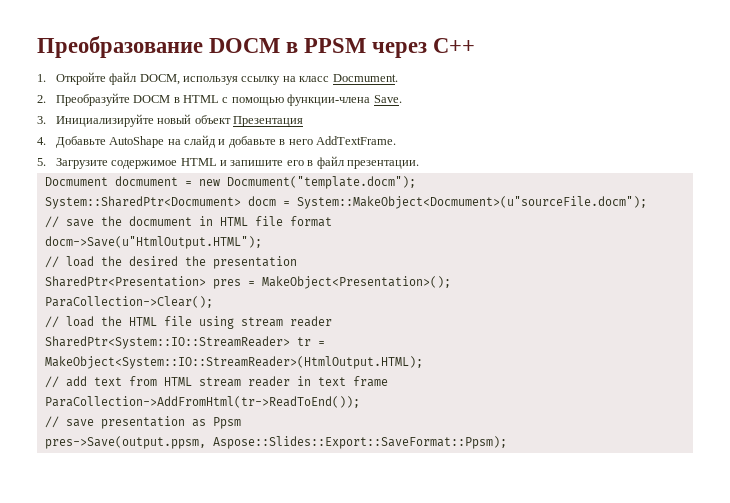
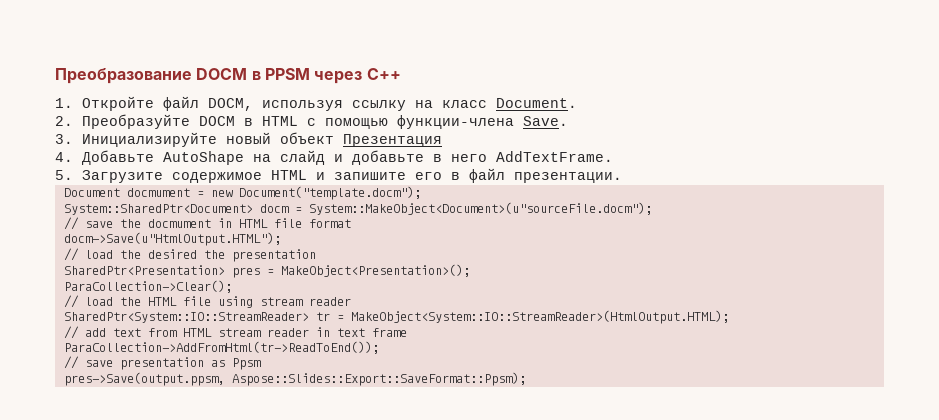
[332,74,398,82] Docmument. -> [496,98,578,108] Document.
[44,177,108,186] Docmument -> [63,188,120,197] Document
[226,176,416,189] [44,196,241,209] Docmument("template.docm"); // System::SharedPtr<Docmument> -> [238,186,421,200] [63,204,253,215] Document("template.docm"); // System::SharedPtr<Document>
[296,196,647,209] System::MakeObject<Docmument>(u"sourceFile.docm"); -> [308,202,652,215] System::MakeObject<Document>(u"sourceFile.docm");

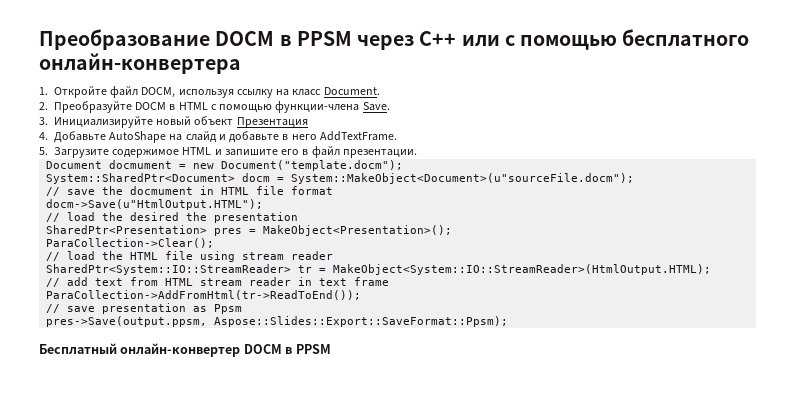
(401, 74) none -> [461,29,750,50] [39,53,241,74] или с помощью бесплатного онлайн-конвертера
(526, 379) none -> [39,343,331,357] // Бесплатный онлайн-конвертер DOCM в PPSM

